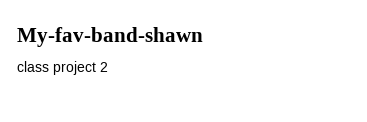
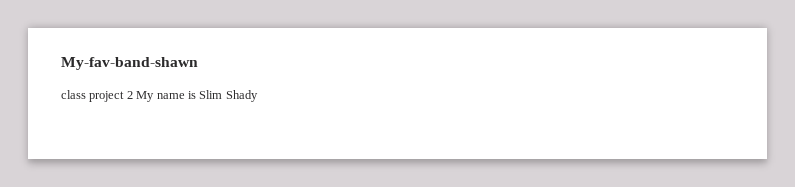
(108, 67) none -> [136,90,258,102] My name is Slim Shady

